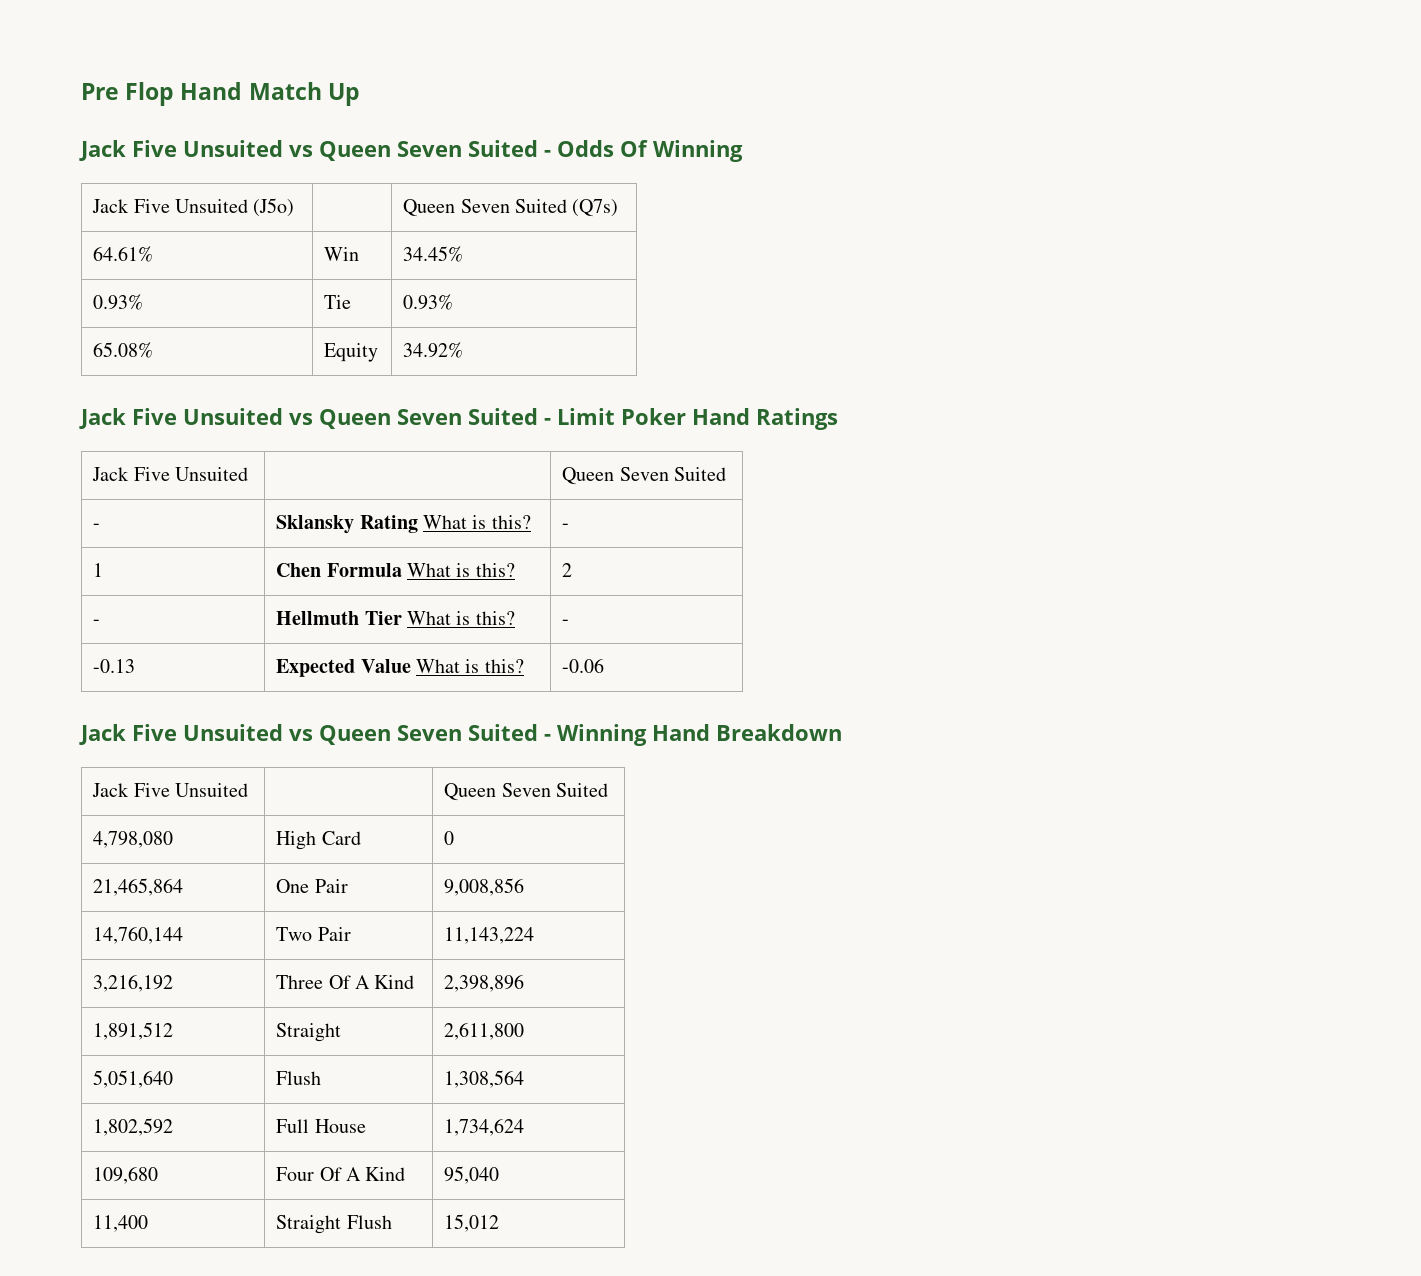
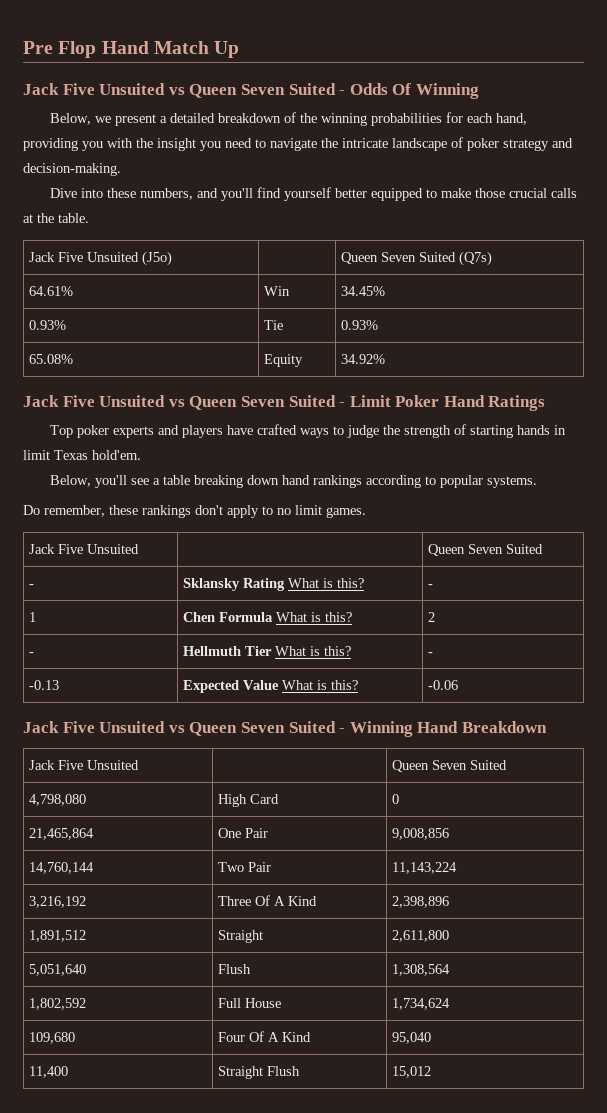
(743, 151) none -> [49,112,527,126] [23,137,573,151] [23,163,121,176] [49,187,577,201] [23,213,89,223] // Below, we present a detailed breakdown of the winning probabilities for each hand, providing you with the insight you need to navigate the intricate landscape of poker strategy and decision-making. // Dive into these numbers, and you'll find yourself better equipped to make those crucial calls at the table.
(838, 419) none -> [49,424,566,438] [23,450,141,460] [49,475,537,488] [23,505,366,518] // Top poker experts and players have crafted ways to judge the strength of starting hands in limit Texas hold'em. // Below, you'll see a table breaking down hand rankings according to popular systems. // Do remember, these rankings don't apply to no limit games.

